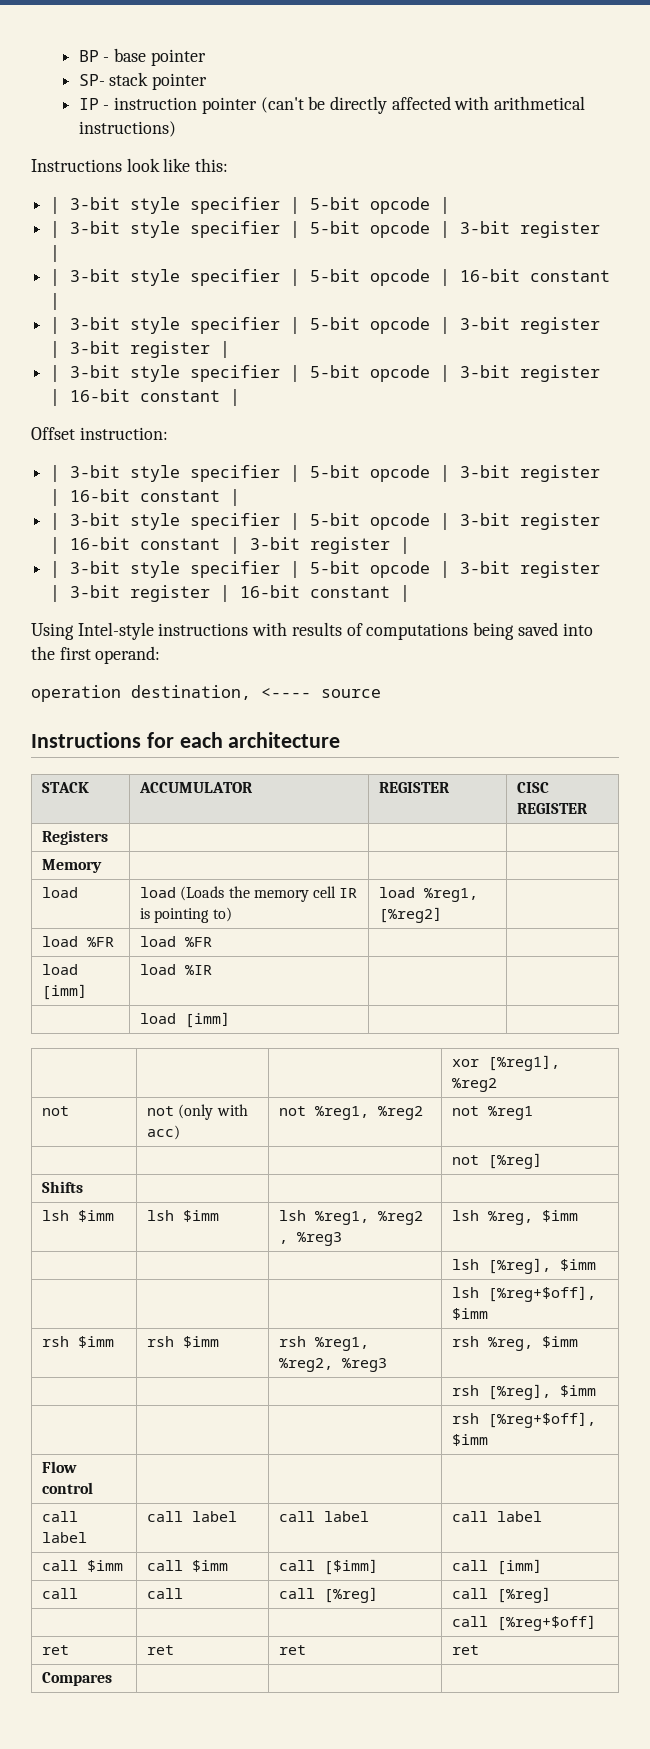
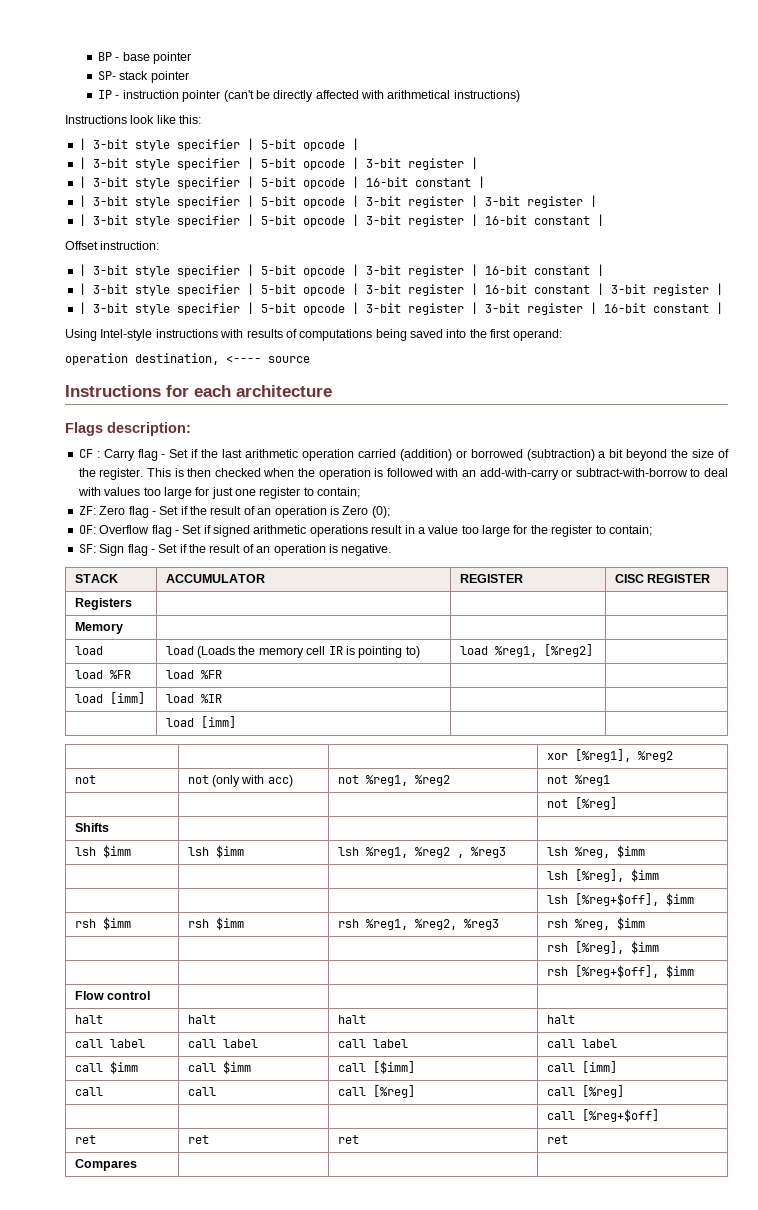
(341, 740) none -> [65,422,191,436] [78,449,729,461] [78,468,729,480] [77,487,361,499] [78,506,390,518] [78,525,652,537] [78,544,392,556] // Flags description: // CF : Carry flag - Set if the last arithmetic operation carried (addition) or borrowed (subtraction) a bit beyond the size of the register. This is then checked when the operation is followed with an add-with-carry or subtract-with-borrow to deal with values too large for just one register to contain; // ZF: Zero flag - Set if the result of an operation is Zero (0); // OF: Overflow flag - Set if signed arithmetic operations result in a value too large for the register to contain; // SF: Sign flag - Set if the result of an operation is negative.
(93, 1488) none -> [74,1015,103,1024] [187,1015,216,1024] [337,1015,366,1024] [546,1015,575,1024] // halt | halt | halt | halt

